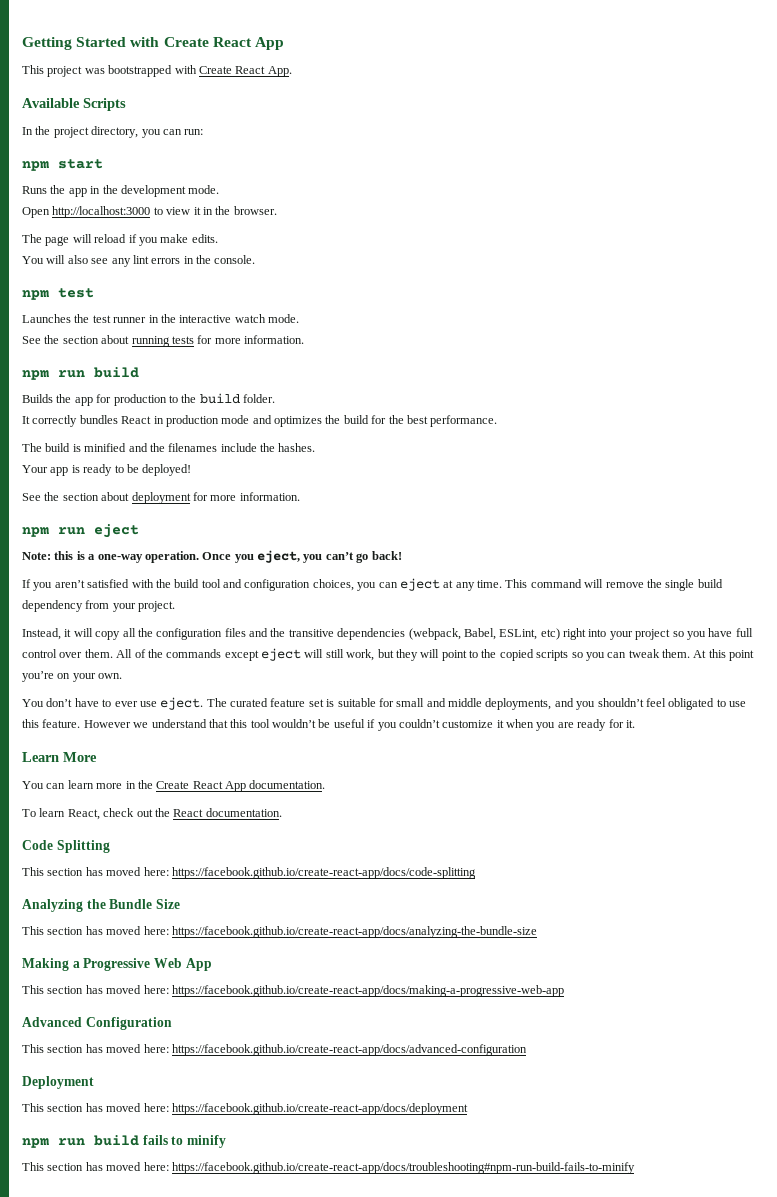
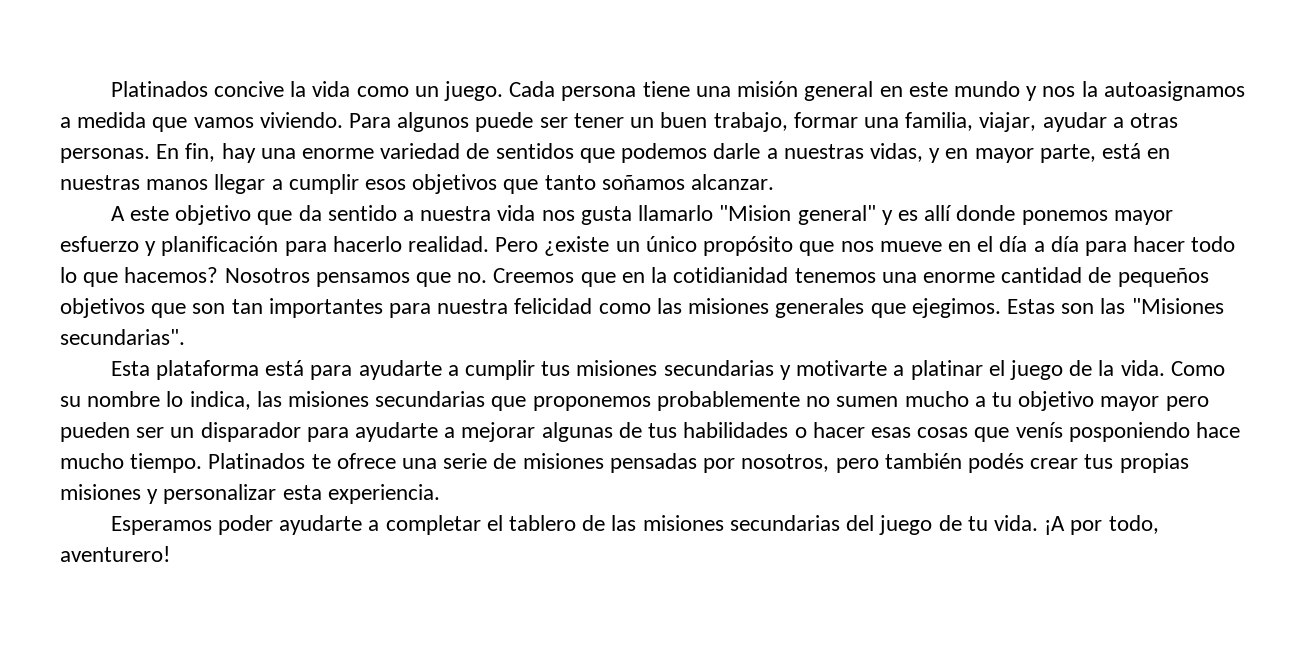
[22,37,284,50] [22,65,292,77] [22,98,126,111] [22,126,204,138] [22,159,103,171] [22,185,220,197] [22,206,277,218] [22,234,218,246] [22,255,256,267] [22,288,94,300] [22,314,299,323] [22,335,304,347] [22,367,139,380] [22,393,275,406] [22,415,498,427] [22,443,316,452] [22,464,192,476] [22,492,300,504] [22,524,139,538] [22,550,402,563] [22,578,723,591] [22,600,176,612] [22,628,753,640] [22,648,755,661] [22,671,123,682] [22,697,746,710] [22,719,635,731] [22,752,97,762] [22,780,326,792] [22,808,282,820] [22,840,110,853] [22,867,476,879] [22,899,180,912] [22,926,537,938] [22,958,212,971] [22,985,564,997] [22,1017,172,1030] [22,1044,527,1056] [22,1076,94,1089] [22,1103,468,1115] [22,1135,226,1148] [22,1162,635,1174] Getting Started with Create React App // This project was bootstrapped with Create React App. // Available Scripts // In the project directory, you can run: // npm start // Runs the app in the development mode. // Open http://localhost:3000 to view it in the browser. // The page will reload if you make edits. // You will also see any lint errors in the console. // npm test // Launches the test runner in the interactive watch mode. // See the section about running tests for more information. // npm run build // Builds the app for production to the build folder. // It correctly bundles React in production mode and optimizes the build for the best performance. // The build is minified and the filenames include the hashes. // Your app is ready to be deployed! // See the section about deployment for more information. // npm run eject // Note: this is a one-way operation. Once you eject, you can’t go back! // If you aren’t satisfied with the build tool and configuration choices, you can eject at any time. This command will remove the single build dependency from your project. // Instead, it will copy all the configuration files and the transitive dependencies (webpack, Babel, ESLint, etc) right into your project so you have full control over them. All of the commands except eject will still work, but they will point to the copied scripts so you can tweak them. At this point you’re on your own. // You don’t have to ever use eject. The curated feature set is suitable for small and middle deployments, and you shouldn’t feel obligated to use this feature. However we understand that this tool wouldn’t be useful if you couldn’t customize it when you are ready for it. // Learn More // You can learn more in the Create React App documentation. // To learn React, check out the React documentation. // Code Splitting // This section has moved here: https://facebook.github.io/create-react-app/docs/code-splitting // Analyzing the Bundle Size // This section has moved here: https://facebook.github.io/create-react-app/docs/analyzing-the-bundle-size // Making a Progressive Web App // This section has moved here: https://facebook.github.io/create-react-app/docs/making-a-progressive-web-app // Advanced Configuration // This section has moved here: https://facebook.github.io/create-react-app/docs/advanced-configuration // Deployment // This section has moved here: https://facebook.github.io/create-react-app/docs/deployment // npm run build fails to minify // This section has moved here: https://facebook.github.io/create-react-app/docs/troubleshooting#npm-run-build-fails-to-minify -> [110,81,1245,101] [60,112,1178,132] [60,143,1171,163] [60,174,775,194] [110,205,1173,225] [60,236,1236,256] [60,267,1209,287] [60,298,1224,318] [60,329,185,345] [110,360,1225,380] [60,391,1209,411] [60,422,1240,442] [60,453,1189,473] [60,484,440,504] [110,515,1159,535] [60,546,170,562] Platinados concive la vida como un juego. Cada persona tiene una misión general en este mundo y nos la autoasignamos a medida que vamos viviendo. Para algunos puede ser tener un buen trabajo, formar una familia, viajar, ayudar a otras personas. En fin, hay una enorme variedad de sentidos que podemos darle a nuestras vidas, y en mayor parte, está en nuestras manos llegar a cumplir esos objetivos que tanto soñamos alcanzar. // A este objetivo que da sentido a nuestra vida nos gusta llamarlo "Mision general" y es allí donde ponemos mayor esfuerzo y planificación para hacerlo realidad. Pero ¿existe un único propósito que nos mueve en el día a día para hacer todo lo que hacemos? Nosotros pensamos que no. Creemos que en la cotidianidad tenemos una enorme cantidad de pequeños objetivos que son tan importantes para nuestra felicidad como las misiones generales que ejegimos. Estas son las "Misiones secundarias". // Esta plataforma está para ayudarte a cumplir tus misiones secundarias y motivarte a platinar el juego de la vida. Como su nombre lo indica, las misiones secundarias que proponemos probablemente no sumen mucho a tu objetivo mayor pero pueden ser un disparador para ayudarte a mejorar algunas de tus habilidades o hacer esas cosas que venís posponiendo hace mucho tiempo. Platinados te ofrece una serie de misiones pensadas por nosotros, pero también podés crear tus propias misiones y personalizar esta experiencia. // Esperamos poder ayudarte a completar el tablero de las misiones secundarias del juego de tu vida. ¡A por todo, aventurero!

